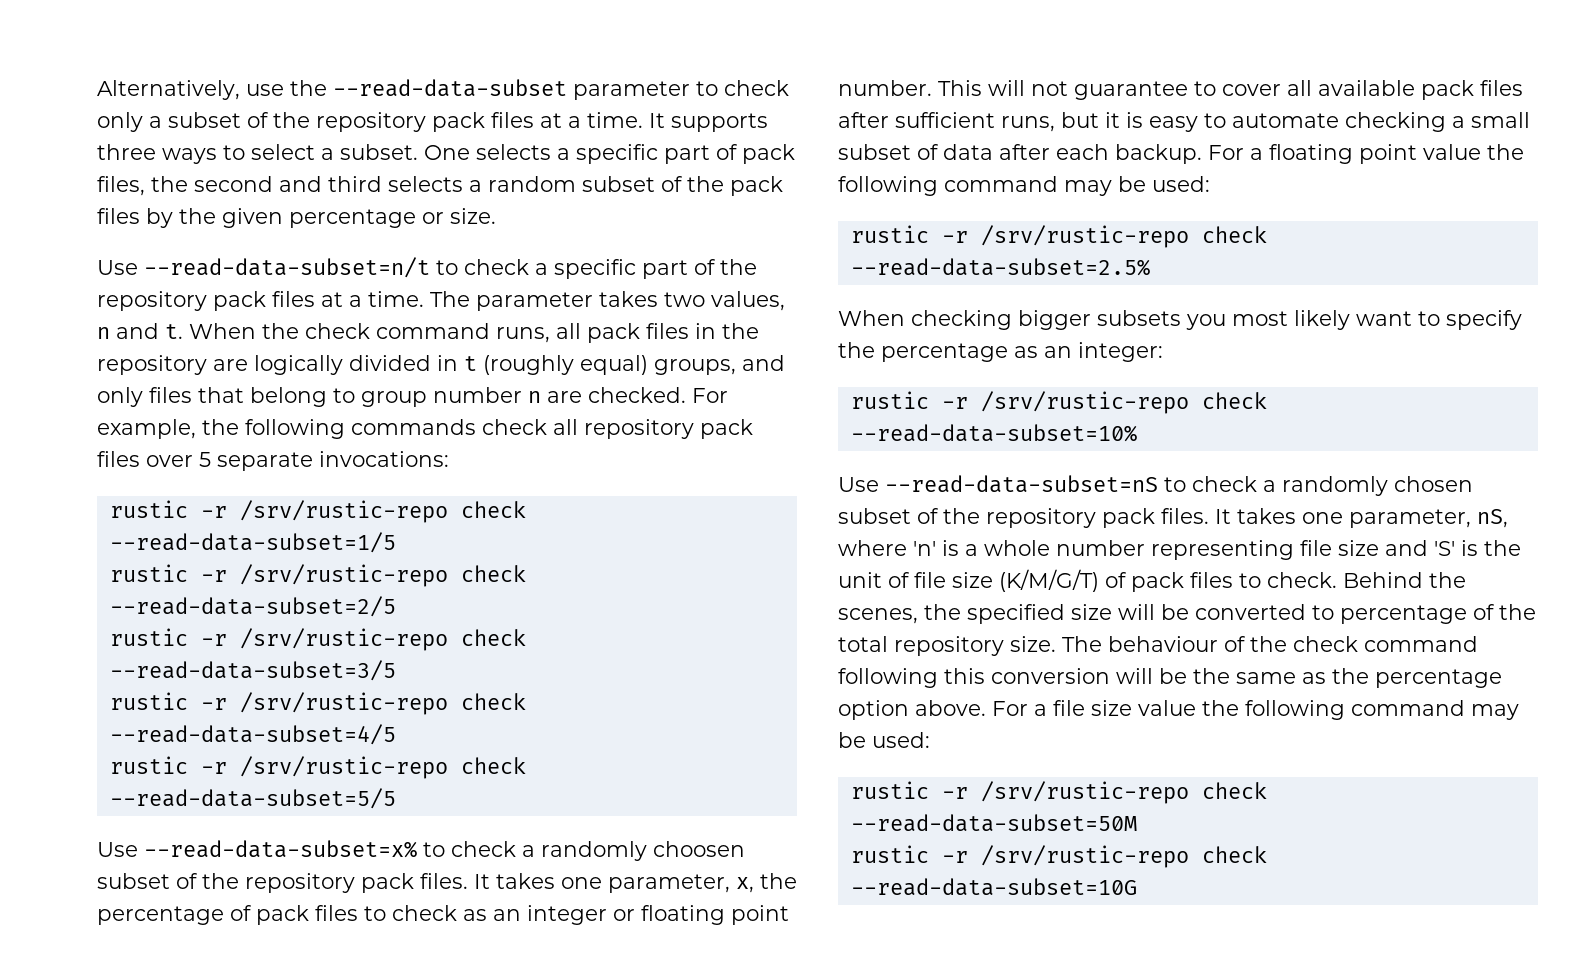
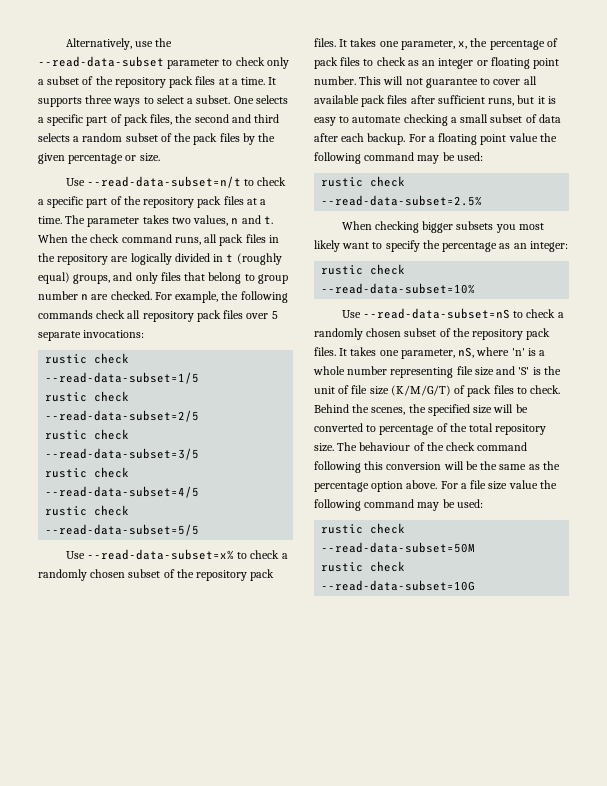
[200,500,448,523] -r /srv/rustic-repo -> (88, 359) none
[200,564,448,587] -r /srv/rustic-repo -> (88, 397) none
[200,628,448,651] -r /srv/rustic-repo -> (88, 435) none
[200,692,448,715] -r /srv/rustic-repo -> (88, 473) none
[200,756,448,779] -r /srv/rustic-repo -> (88, 511) none
[653,841,745,857] choosen -> [90,569,126,578] chosen
[941,225,1189,248] -r /srv/rustic-repo -> (364, 182) none
[941,391,1189,414] -r /srv/rustic-repo -> (364, 270) none
[941,781,1189,804] -r /srv/rustic-repo -> (364, 529) none
[941,845,1189,868] -r /srv/rustic-repo -> (364, 567) none

